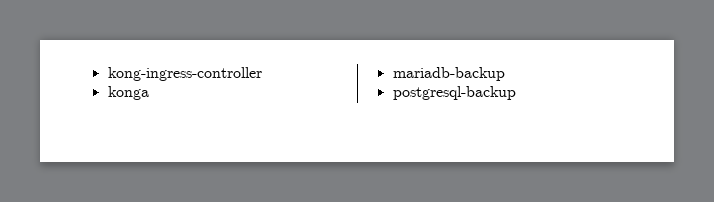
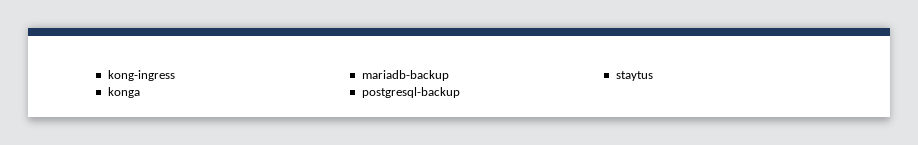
[107,67,262,81] kong-ingress-controller -> [107,70,175,81] kong-ingress
(516, 93) none -> [615,71,653,81] // staytus

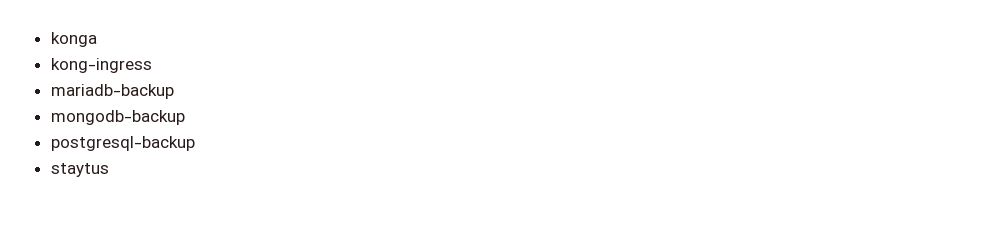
(107, 75) none -> [50,32,97,47] konga //
[107,87,140,98] [361,70,449,81] konga // mariadb-backup -> [50,84,174,99] [50,110,185,125] mariadb-backup // mongodb-backup

